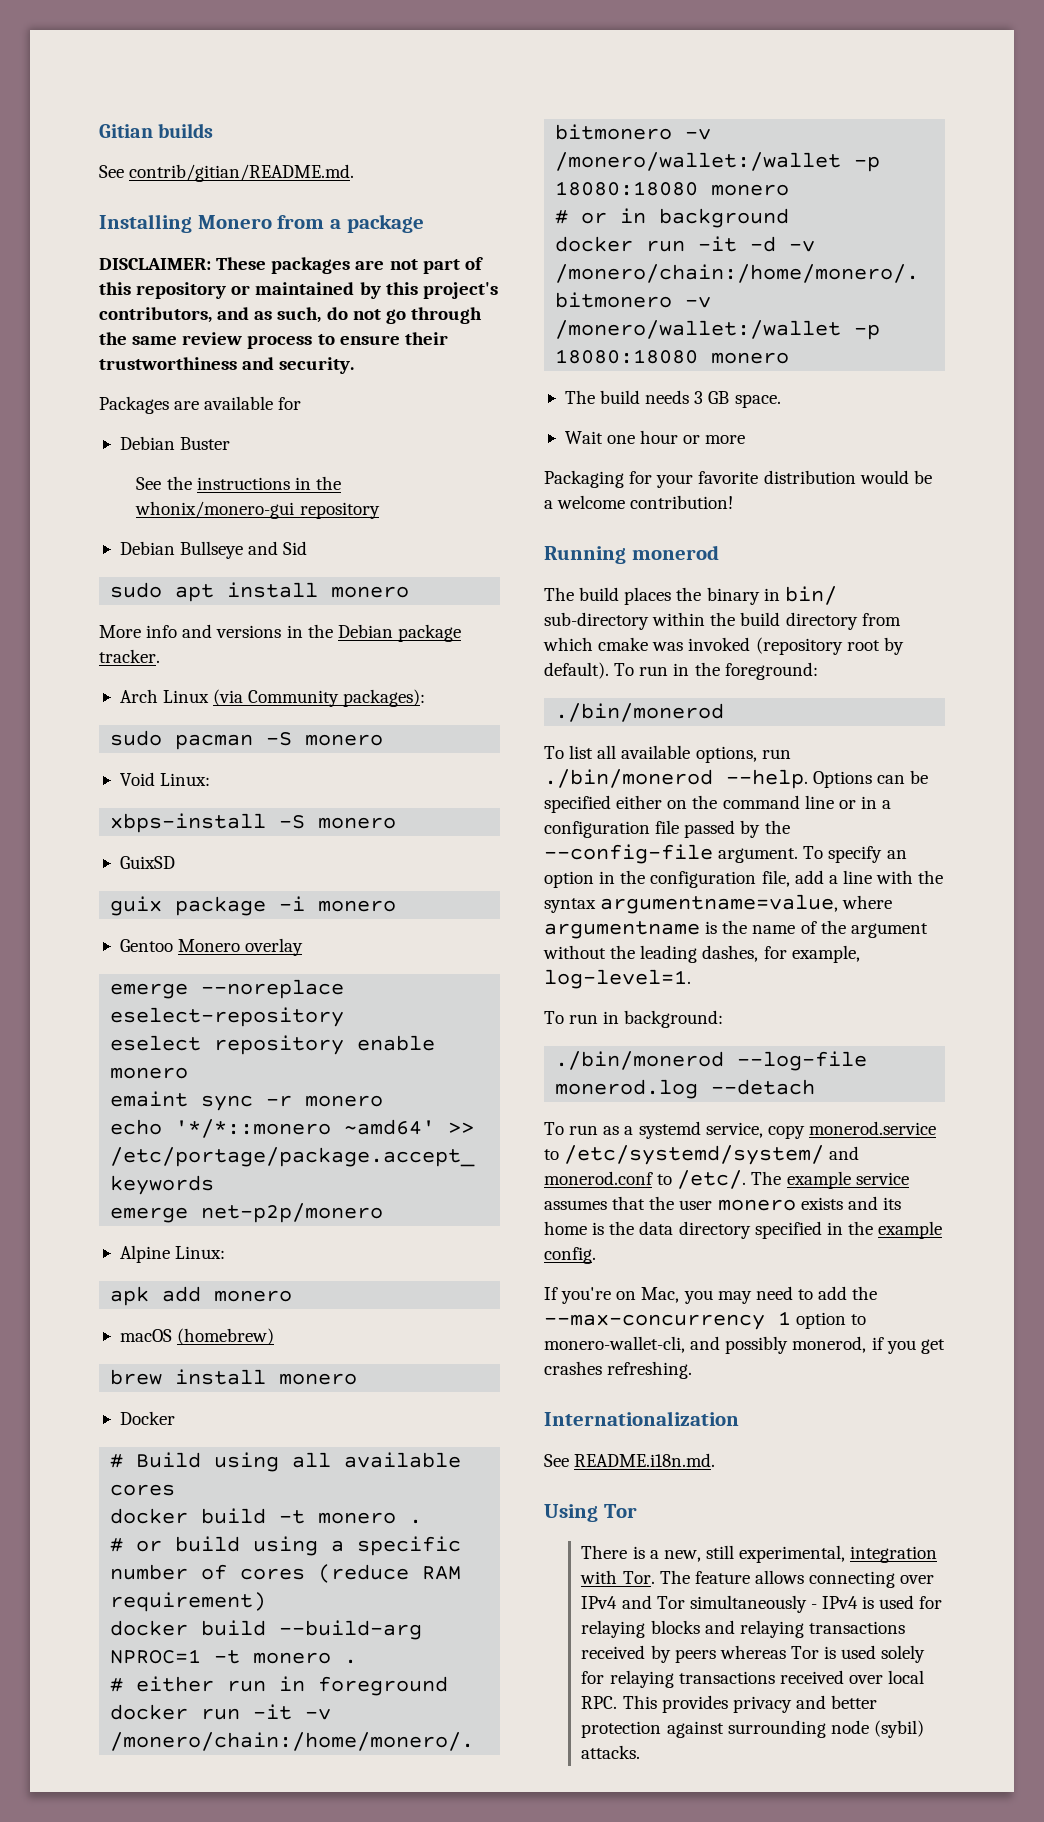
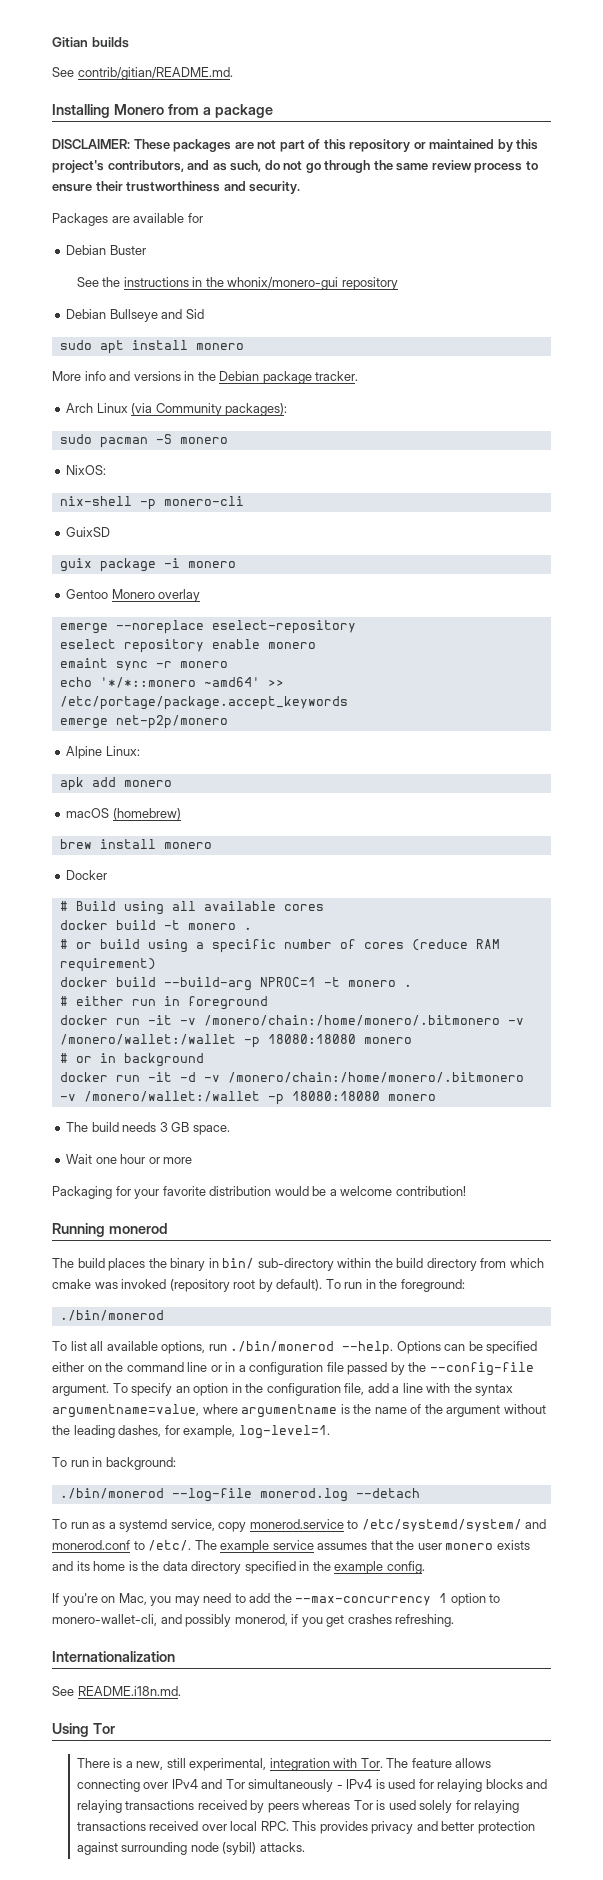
[119,772,211,786] [110,813,397,833] Void Linux: // xbps-install -S monero -> [66,465,107,475] [59,496,244,510] NixOS: // nix-shell -p monero-cli

